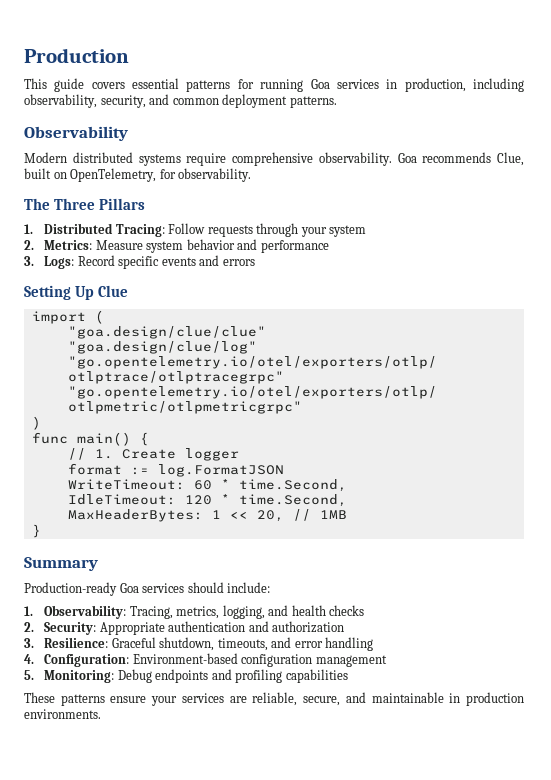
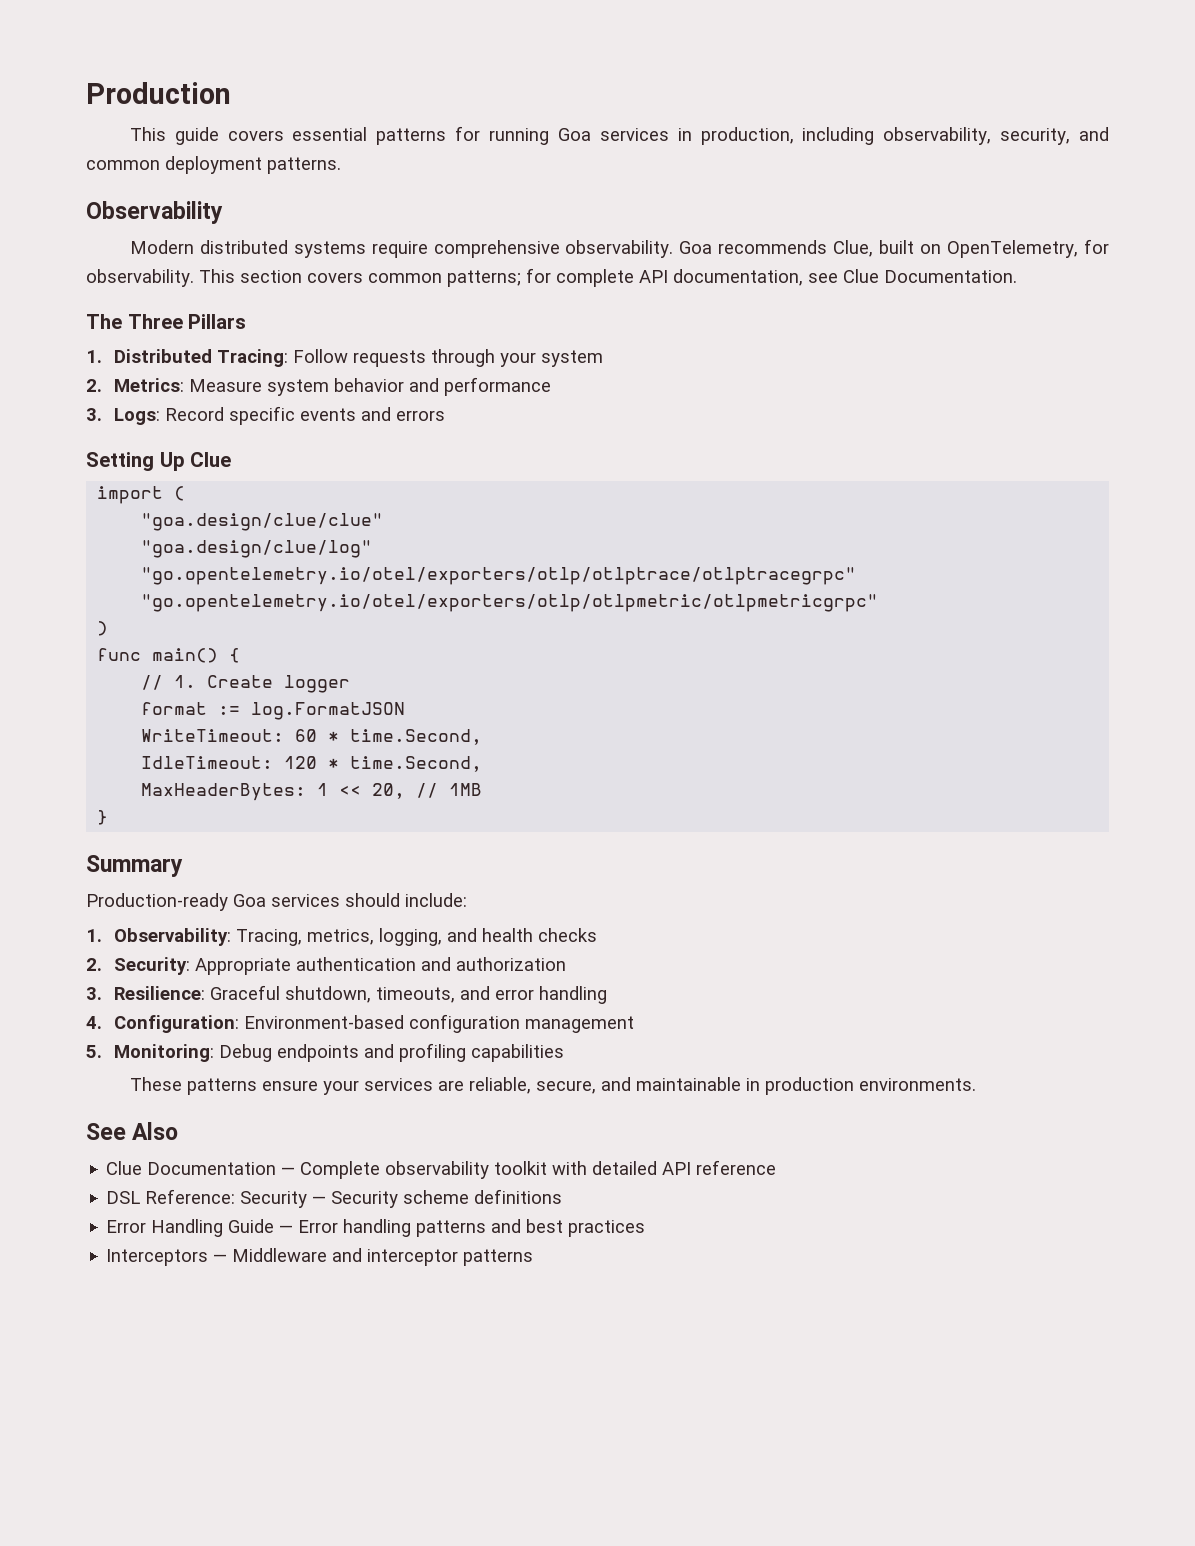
(252, 175) none -> [199,268,1017,287] This section covers common patterns; for complete API documentation, see Clue Documentation.
(101, 714) none -> [86,1122,179,1140] [106,1160,777,1179] [106,1189,563,1208] [106,1219,646,1237] [106,1248,534,1266] // See Also // Clue Documentation — Complete observability toolkit with detailed API reference // DSL Reference: Security — Security scheme definitions // Error Handling Guide — Error handling patterns and best practices // Interceptors — Middleware and interceptor patterns

